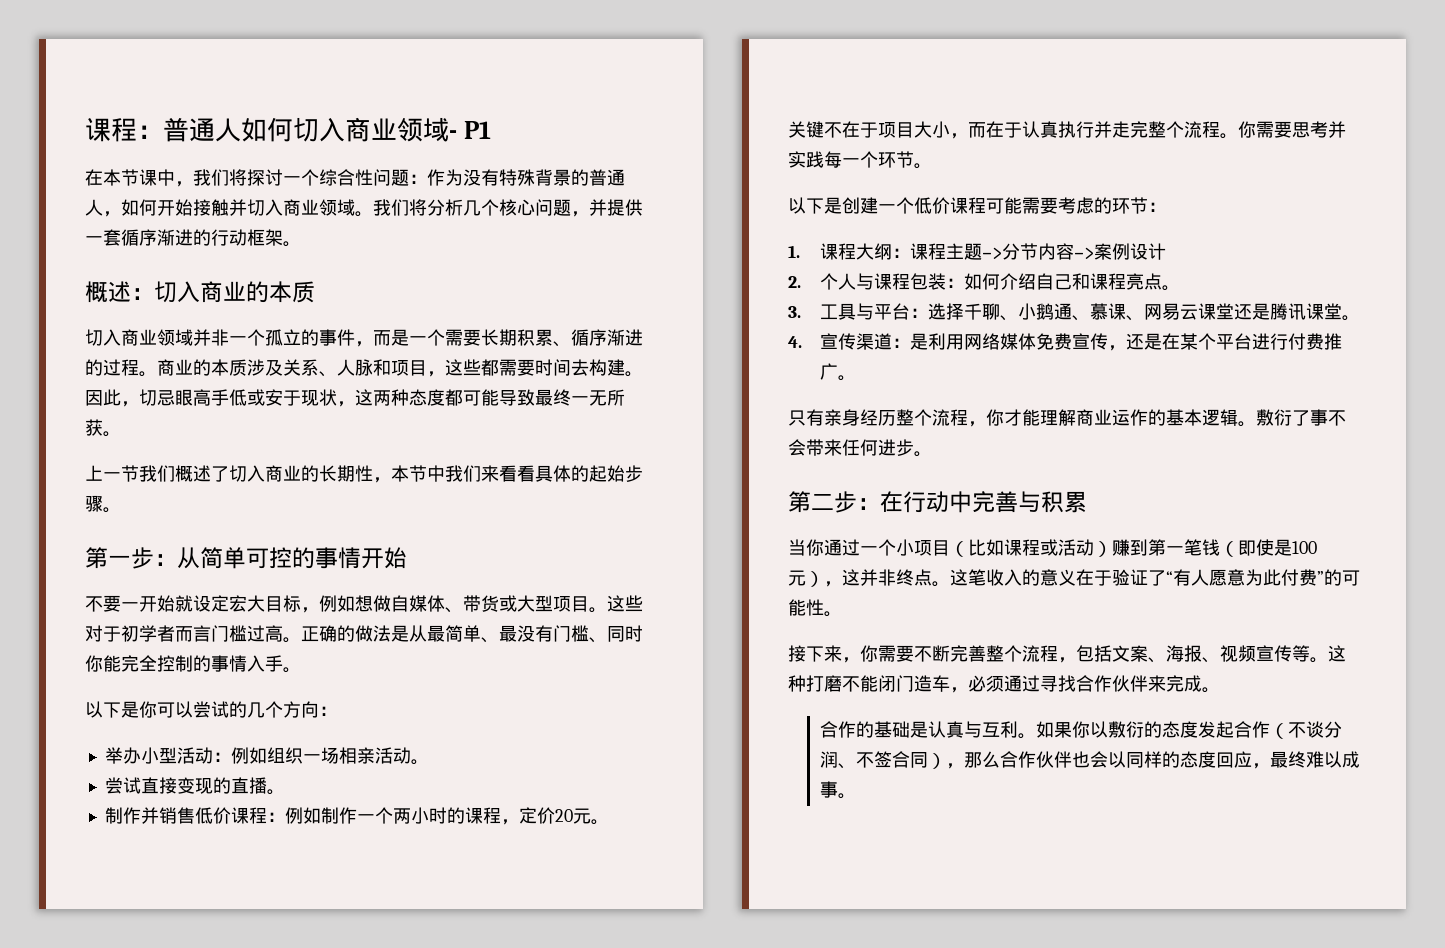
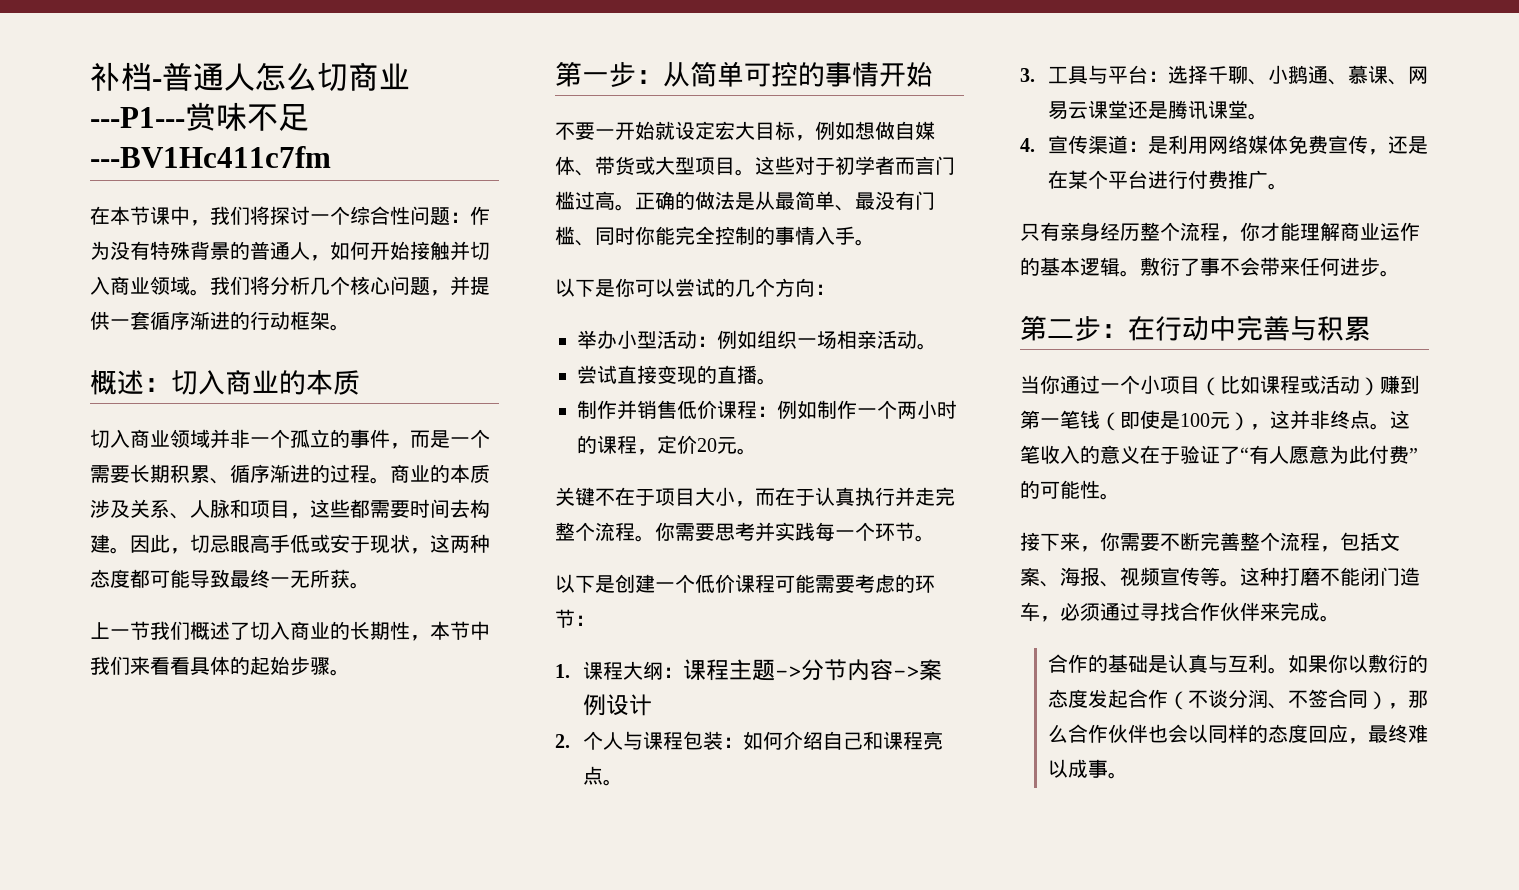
[85,117,491,142] 课程：普通人如何切入商业领域- P1 -> [90,62,410,92] [90,102,309,131] [90,146,331,168] 补档-普通人怎么切商业---P1---赏味不足---BV1Hc411c7fm

